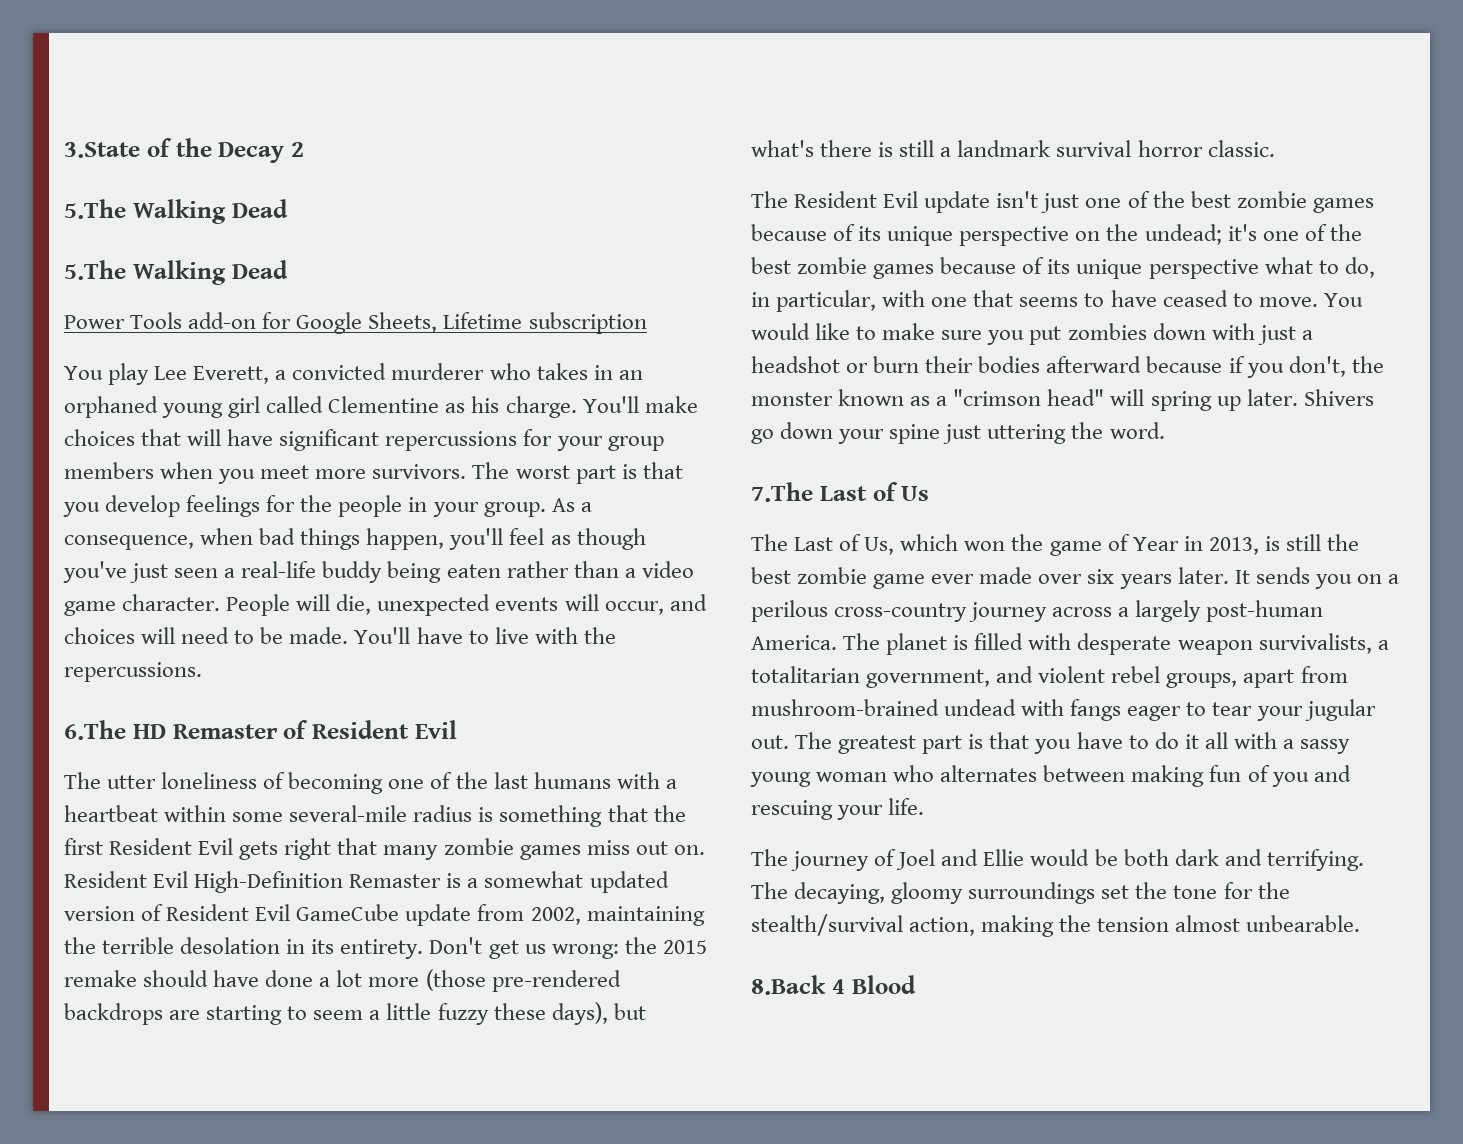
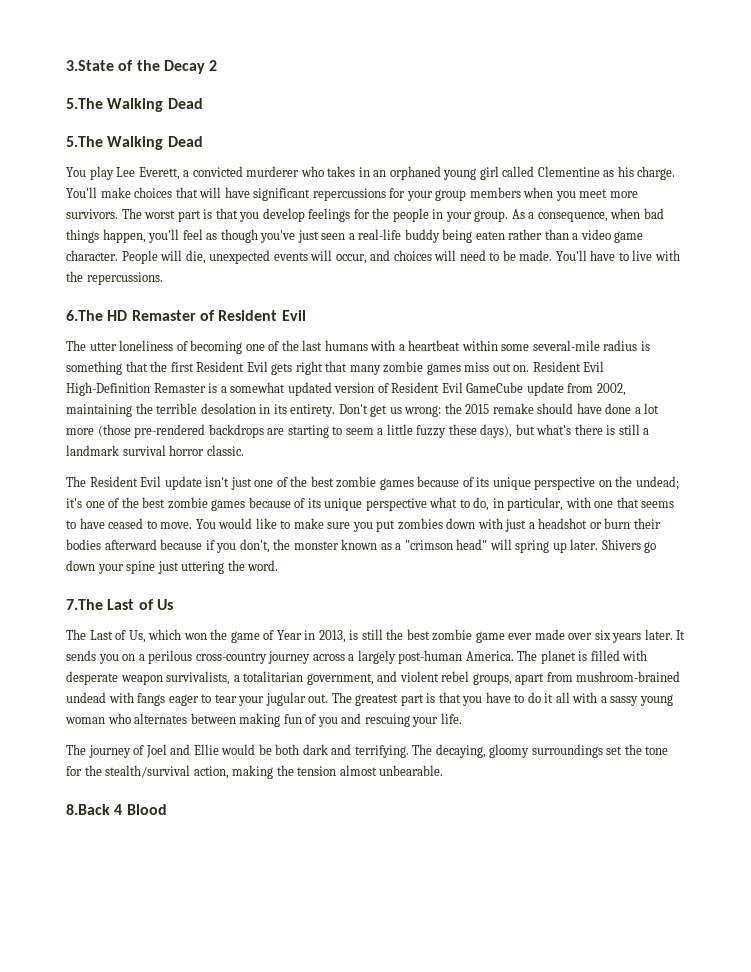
[64,312,647,334] // Power Tools add-on for Google Sheets, Lifetime subscription -> (203, 141) none

